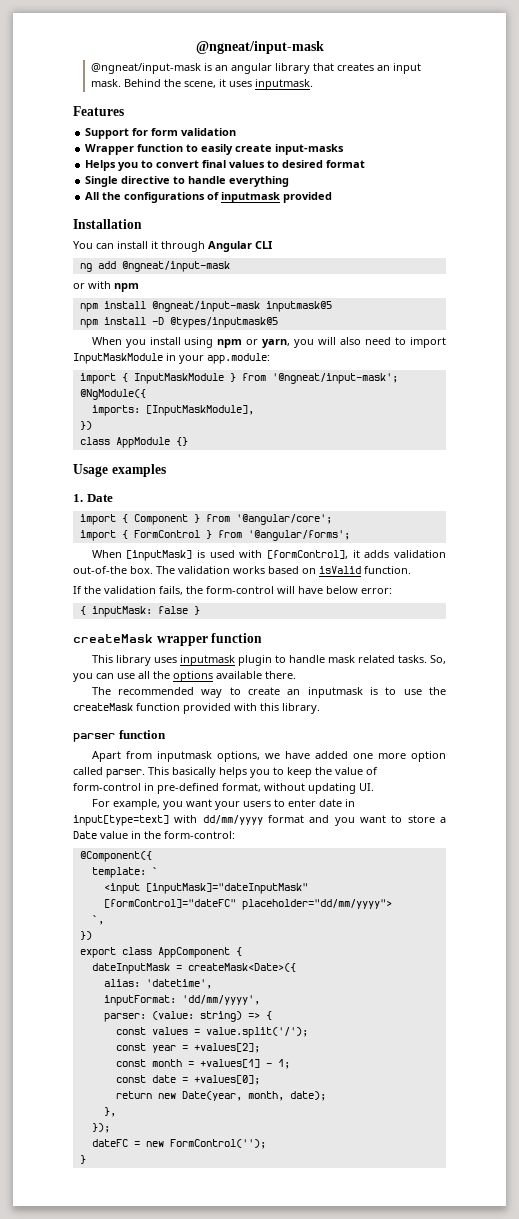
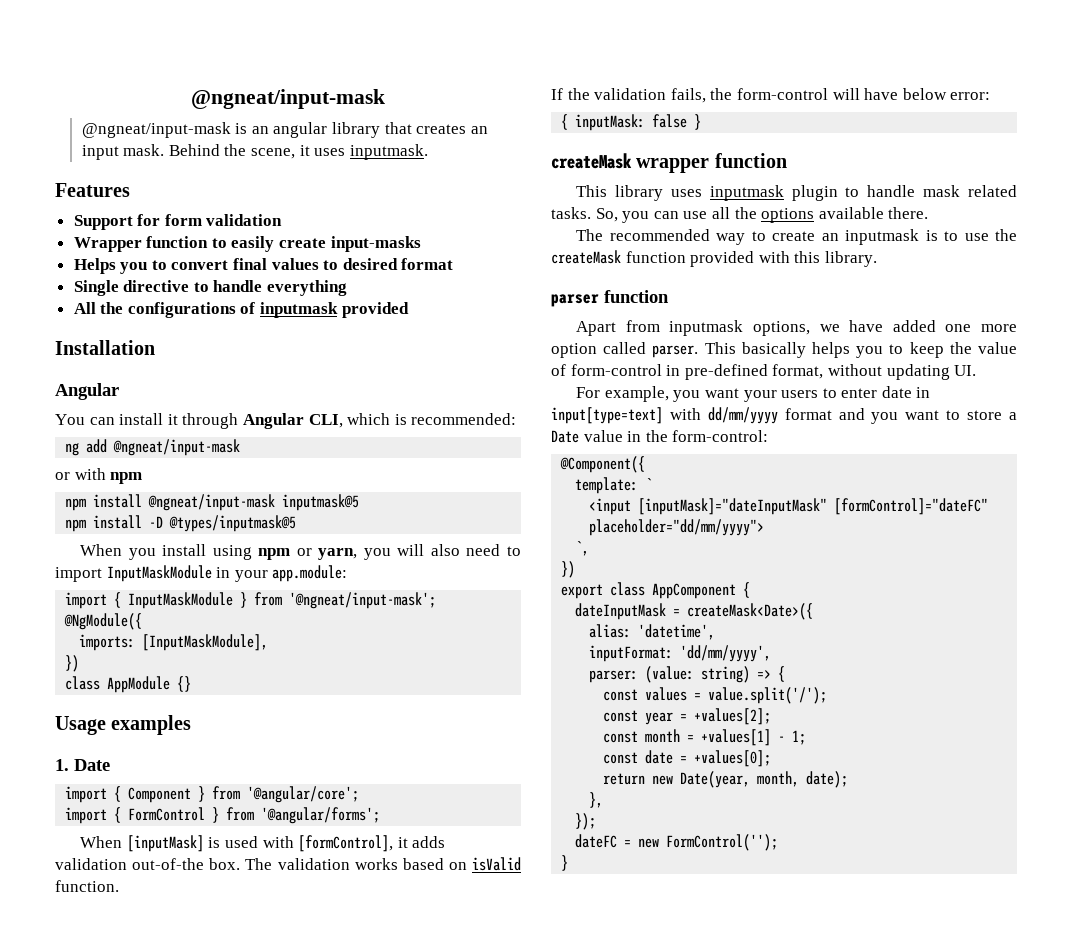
(142, 224) none -> [55,383,119,400] // Angular
[255,241,272,249] CLI -> [308,413,517,428] CLI, which is recommended:

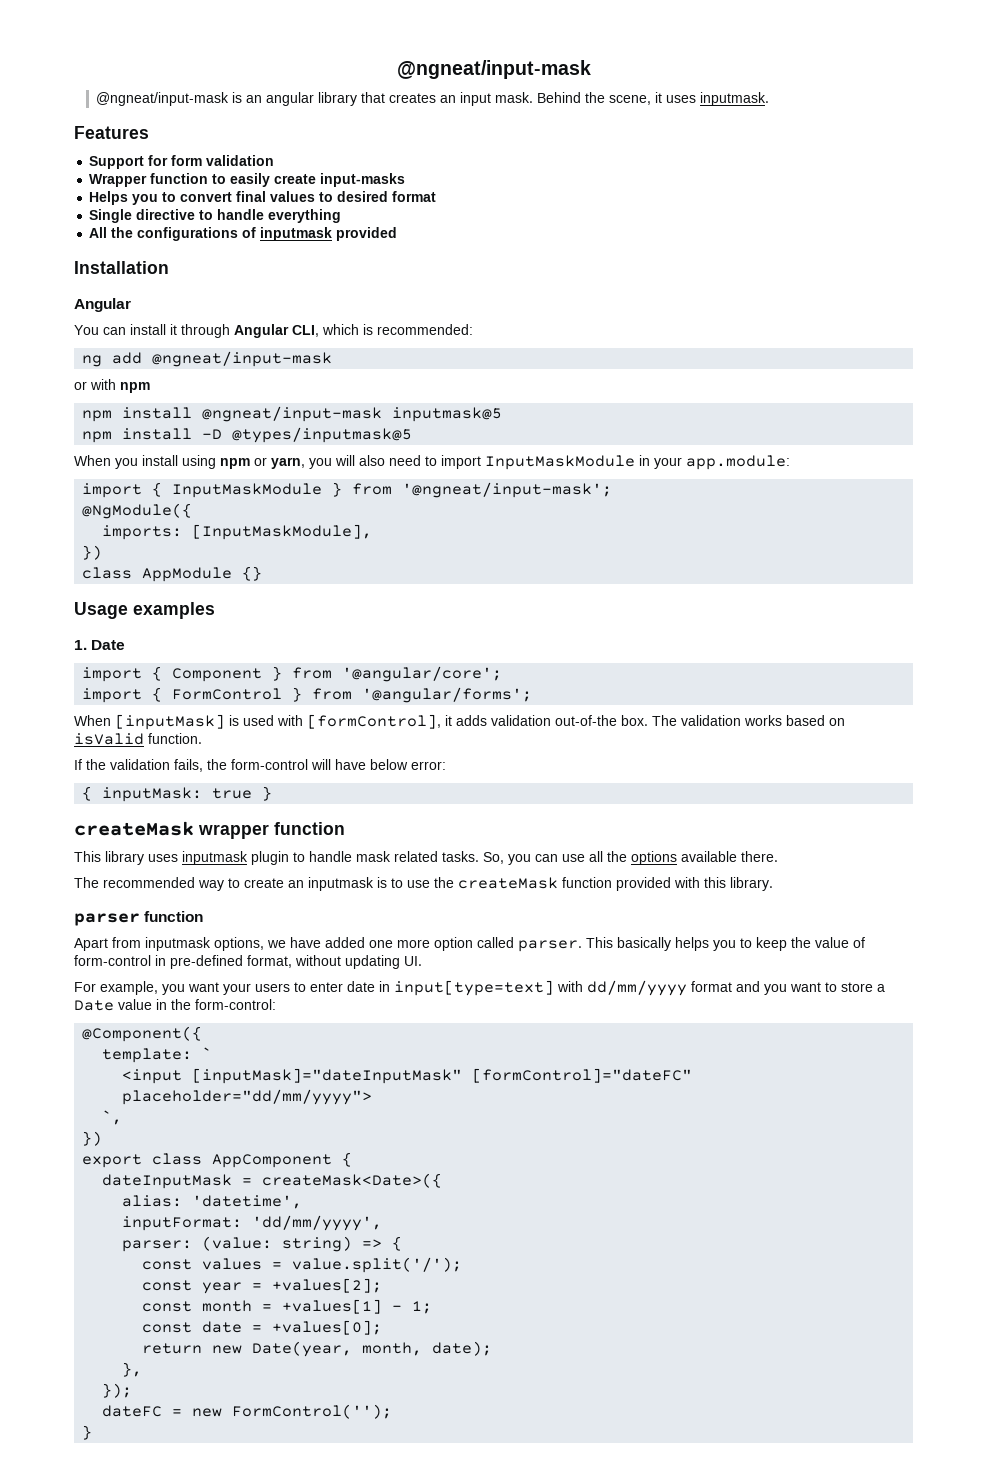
[652,114,688,128] false -> [212,788,253,799] true

